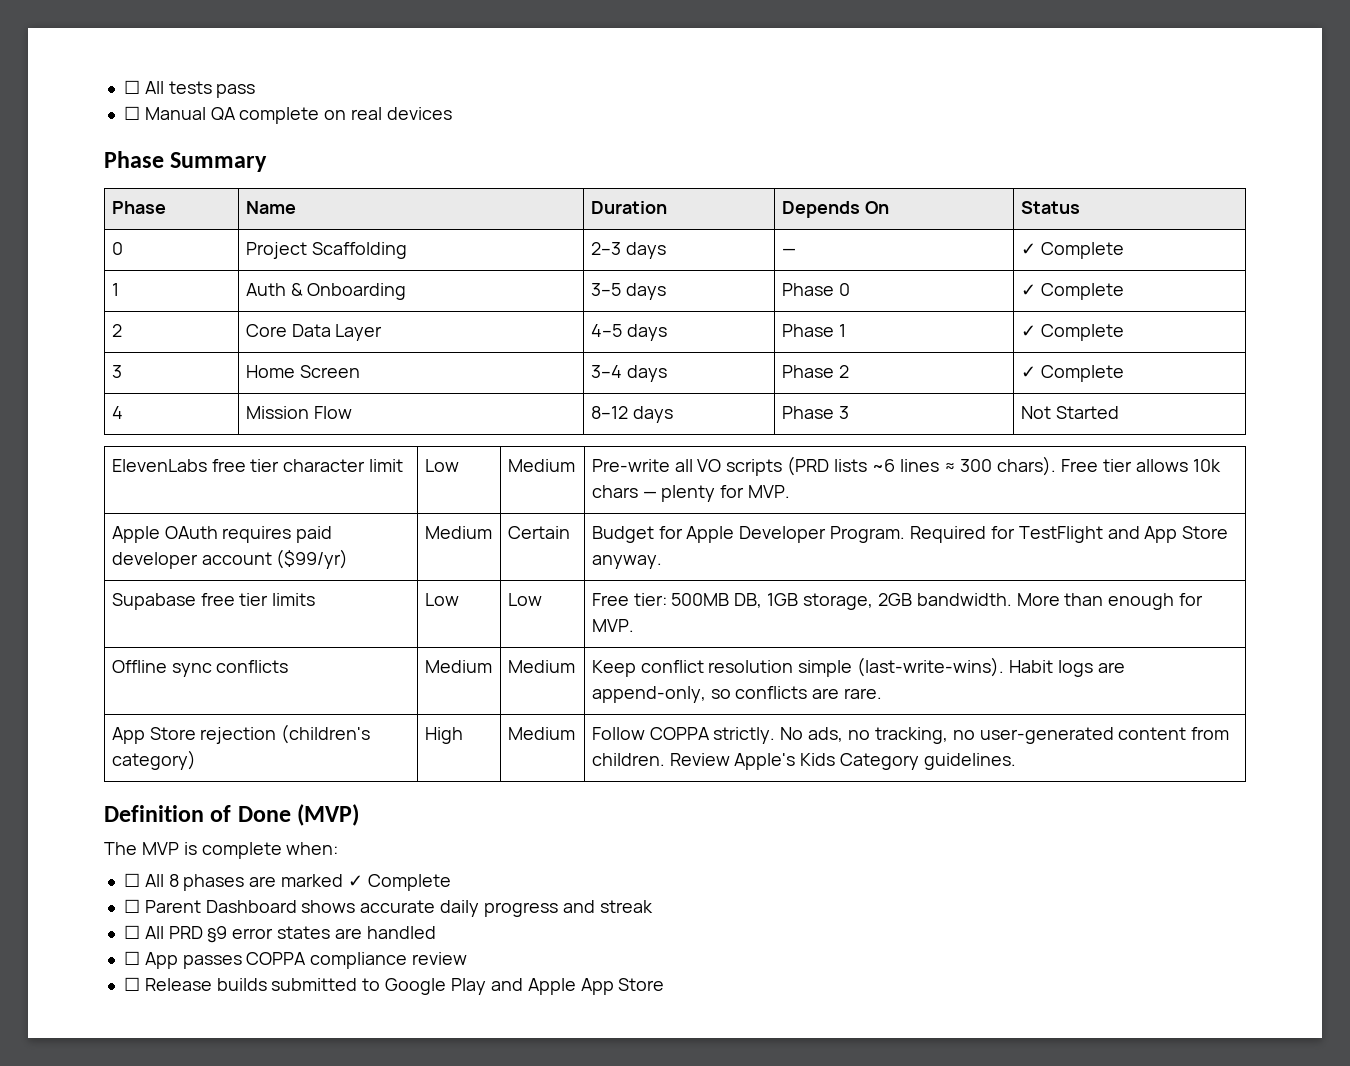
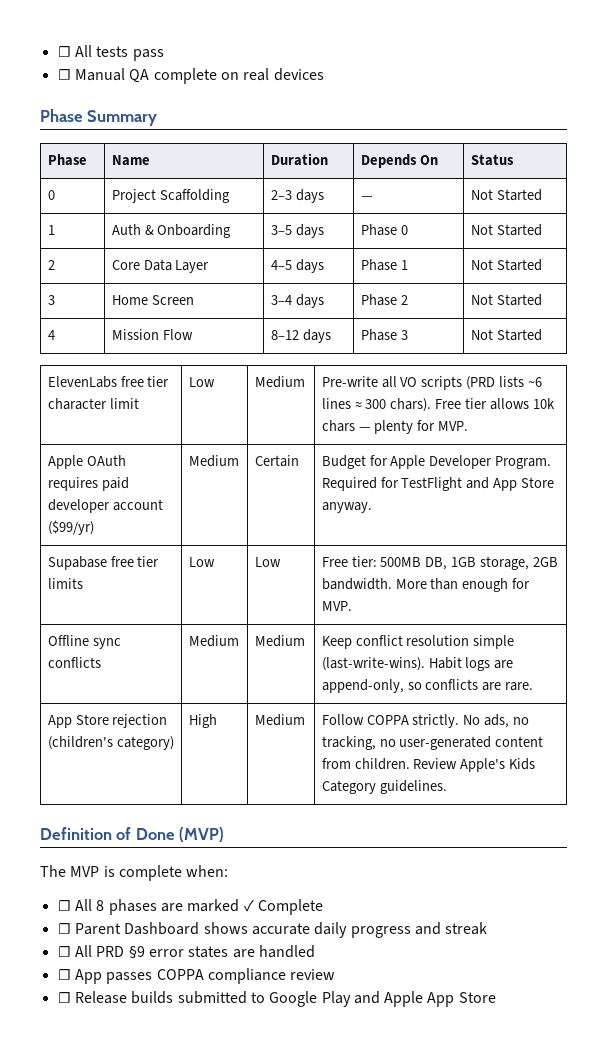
[1020,242,1124,259] ✓ Complete -> [470,189,542,201] Not Started
[1020,283,1124,300] ✓ Complete -> [470,224,542,236] Not Started
[1020,324,1124,341] ✓ Complete -> [470,259,542,271] Not Started
[1020,365,1124,382] ✓ Complete -> [470,294,542,306] Not Started

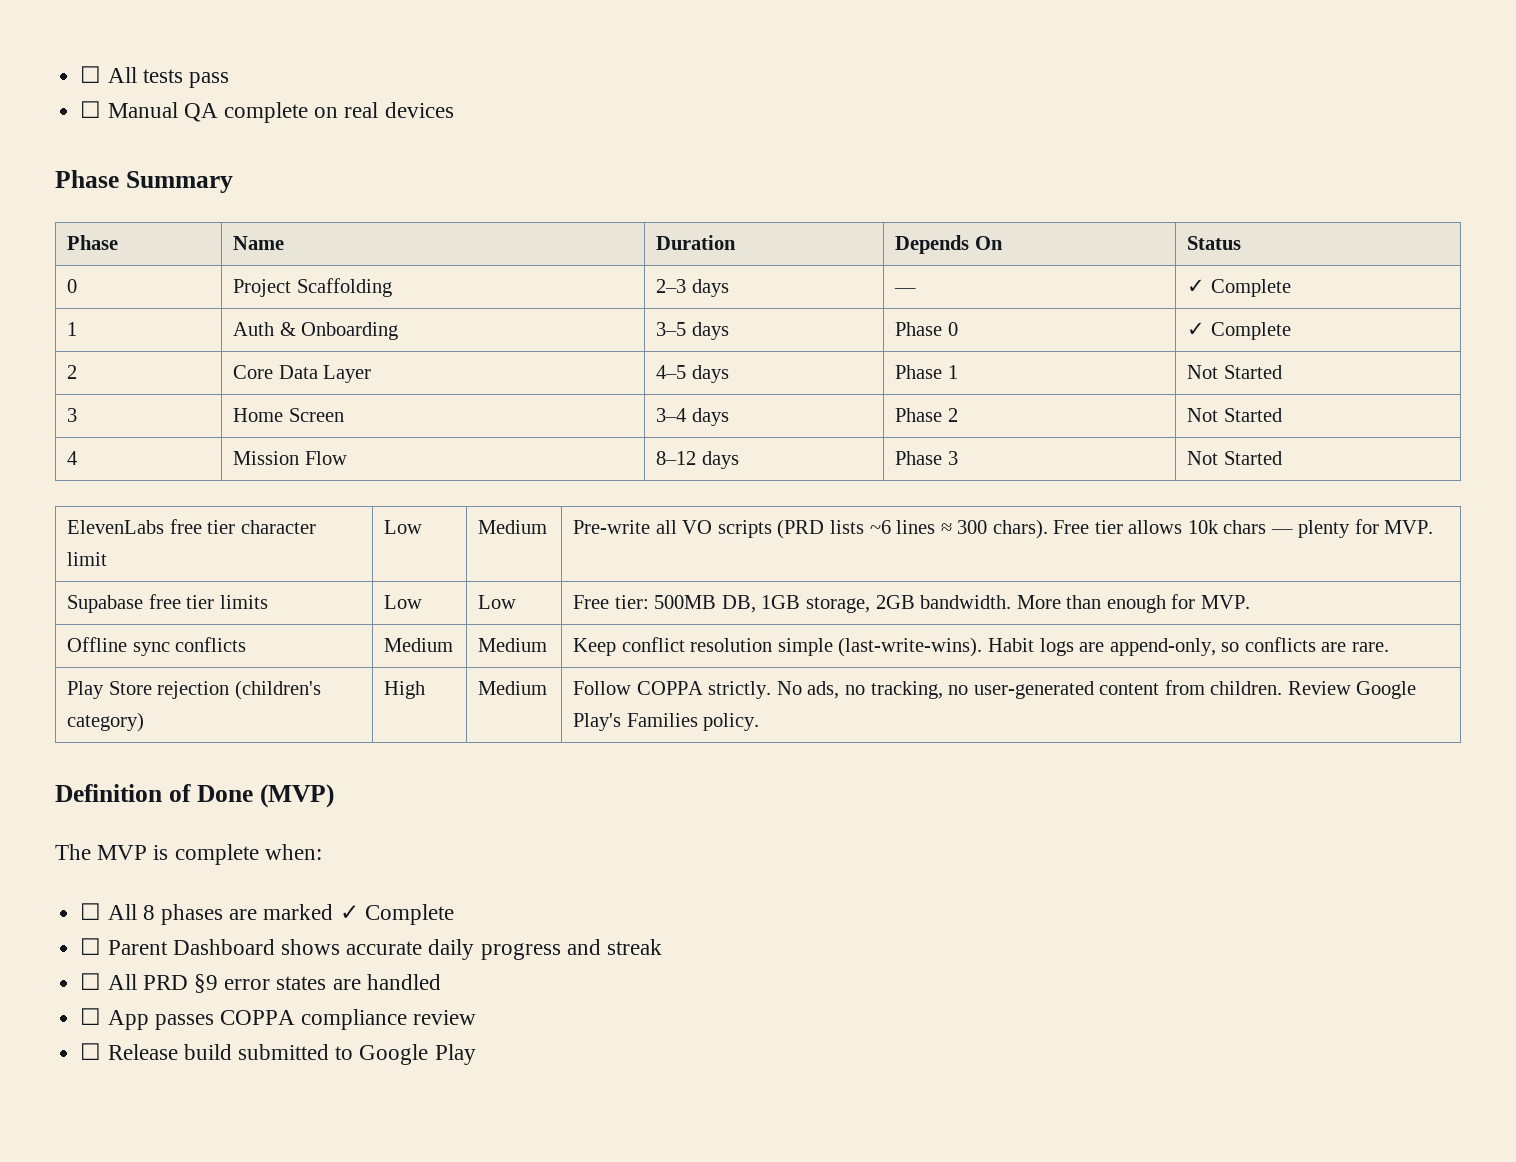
[470,189,542,201] Not Started -> [1187,279,1291,297] ✓ Complete
[470,224,542,236] Not Started -> [1187,322,1291,340] ✓ Complete
[47,455,126,469] [47,477,129,491] [47,499,163,513] [47,520,94,535] [188,455,239,467] [254,455,299,467] [321,455,552,469] [321,477,555,491] [321,502,372,513] // Apple OAuth requires paid developer account ($99/yr) | Medium | Certain | Budget for Apple Developer Program. Required for TestFlight and App Store anyway. -> (1434, 527) none
[47,715,72,728] App -> [67,681,105,699] Play
[460,758,536,772] [321,780,447,794] Apple's Kids Category guidelines. -> [1356,681,1417,699] [573,713,760,731] Google Play's Families policy.
[131,991,174,1004] builds -> [183,1044,232,1060] build
[353,991,496,1007] and Apple App Store -> (476, 1054) none

